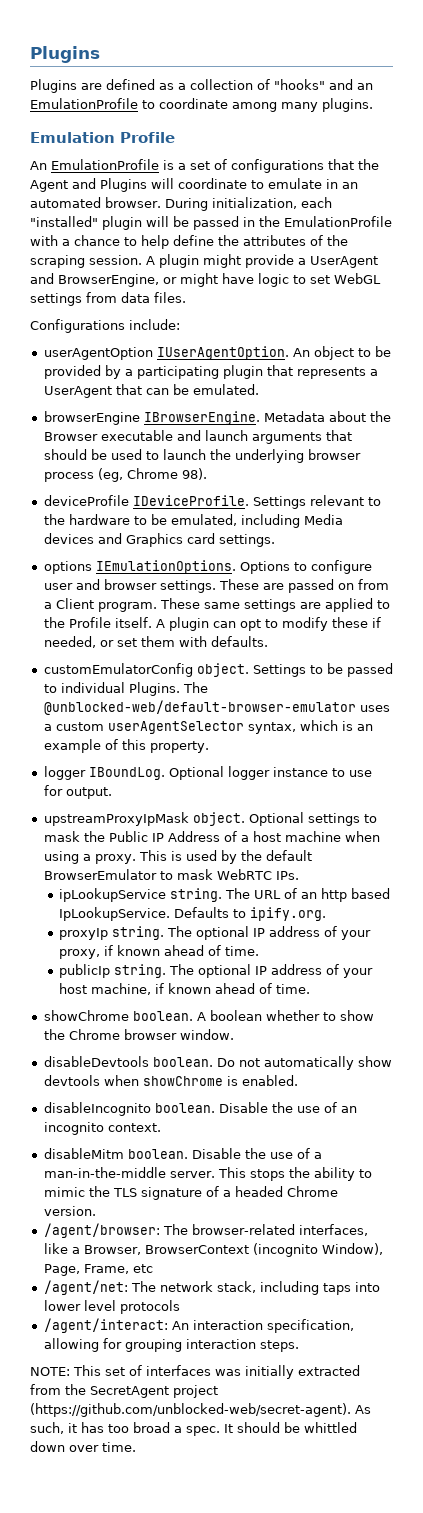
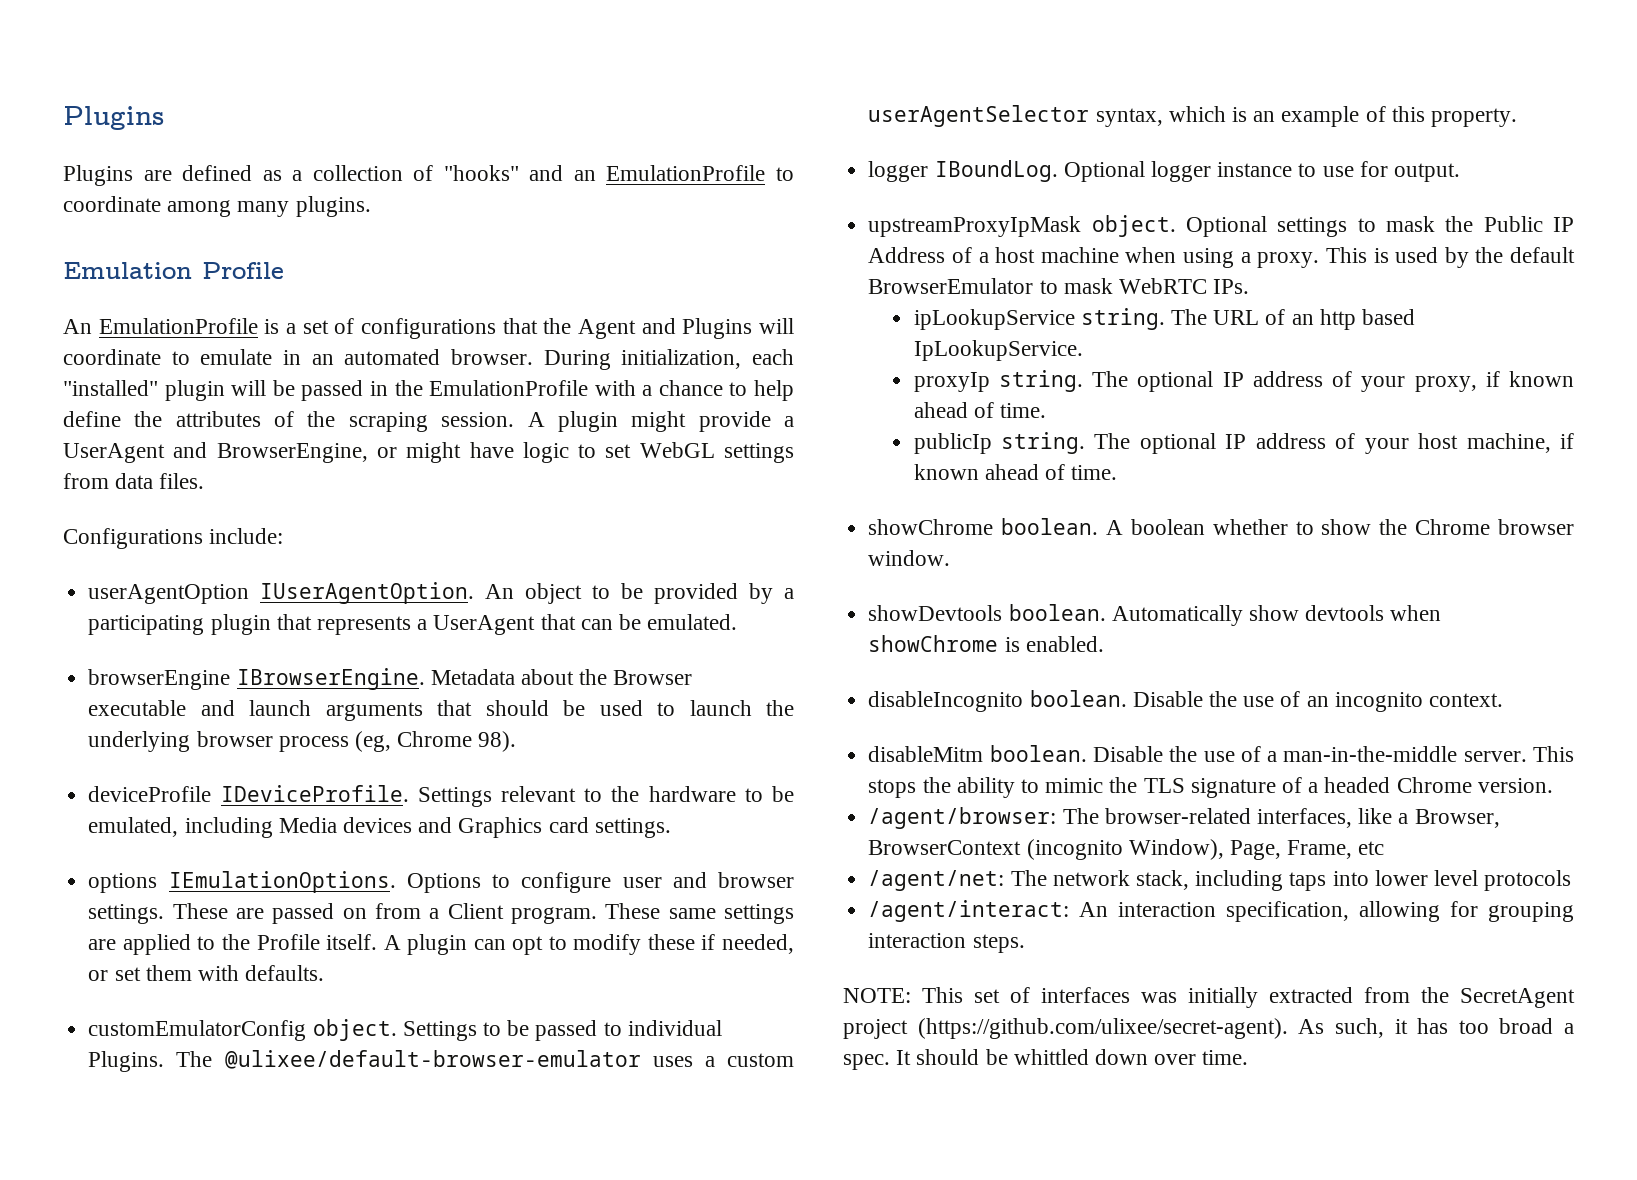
[43,700,356,715] @unblocked-web/default-browser-emulator -> [224,1050,641,1069] @ulixee/default-browser-emulator
[174,907,327,921] Defaults to ipify.org. -> (1083, 350) none
[43,1056,354,1070] disableDevtools boolean. Do not automatically -> [868,604,1243,626] showDevtools boolean. Automatically
[30,1403,351,1417] (https://github.com/unblocked-web/secret-agent). -> [917,1018,1288,1039] (https://github.com/ulixee/secret-agent).

